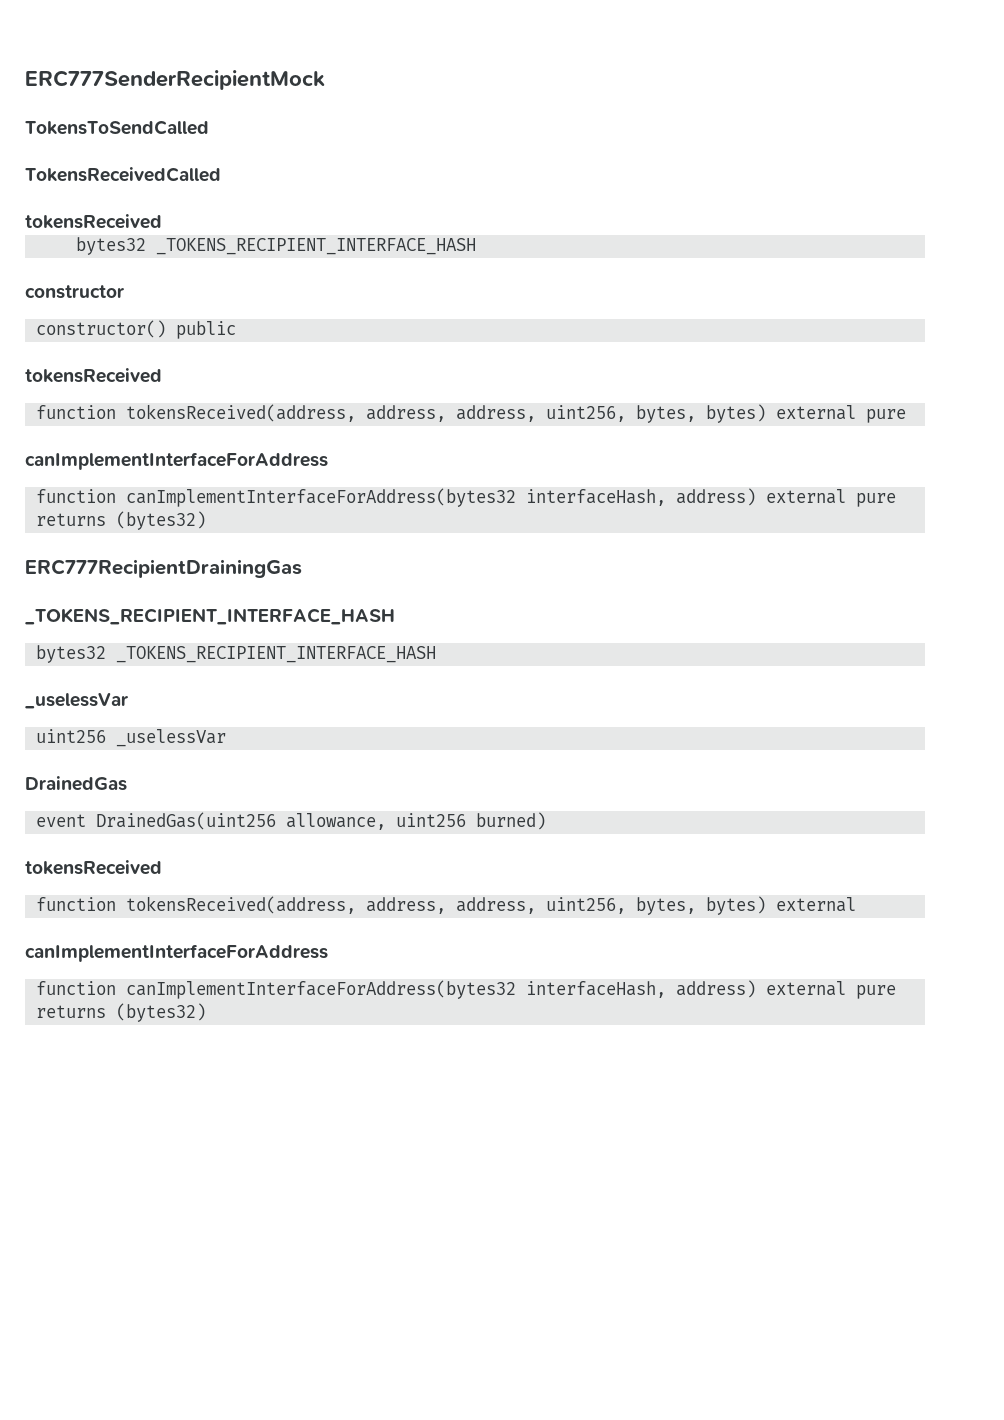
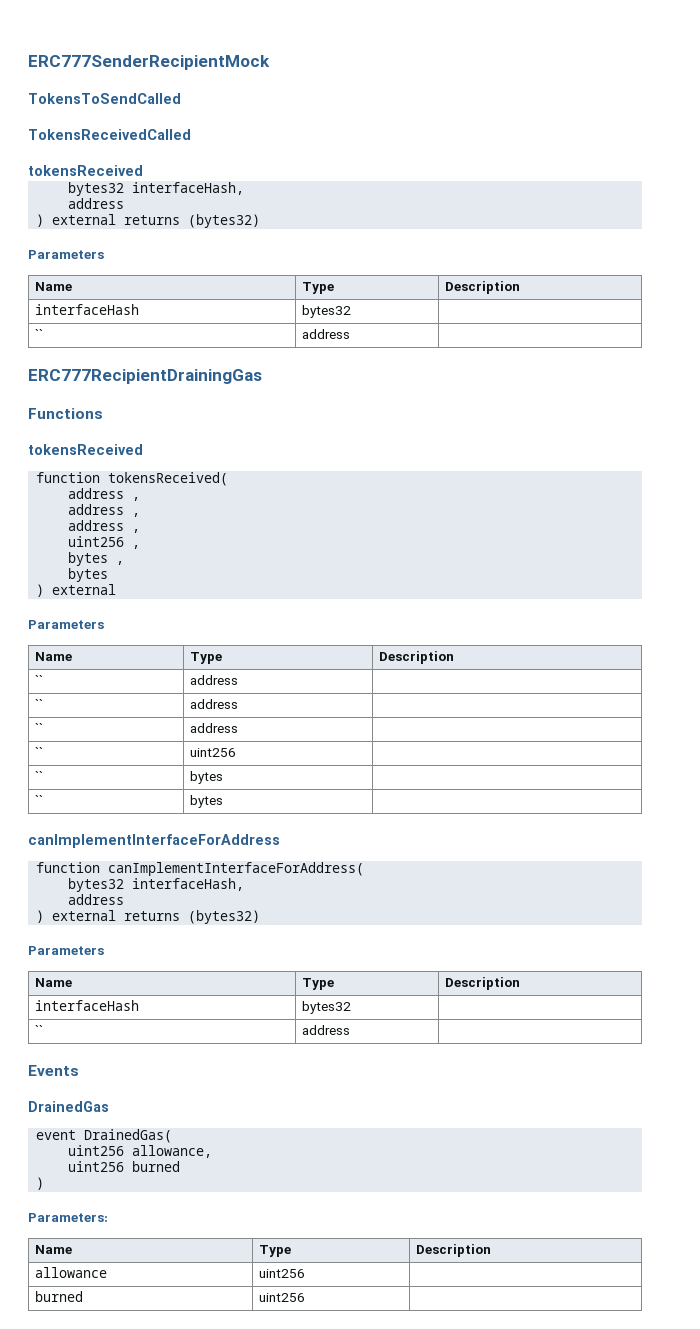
[155,238,476,255] [25,285,124,299] [35,320,236,339] [25,368,162,383] [35,404,906,423] [25,452,328,470] [35,488,896,507] [35,511,206,530] [25,559,302,578] [25,608,395,625] [35,645,436,663] [25,693,128,709] [35,729,226,747] _TOKENS_RECIPIENT_INTERFACE_HASH // constructor // constructor() public // tokensReceived // function tokensReceived(address, address, address, uint256, bytes, bytes) external pure // canImplementInterfaceForAddress // function canImplementInterfaceForAddress(bytes32 interfaceHash, address) external pure returns (bytes32) // ERC777RecipientDrainingGas // _TOKENS_RECIPIENT_INTERFACE_HASH // bytes32 _TOKENS_RECIPIENT_INTERFACE_HASH // _uselessVar // uint256 _uselessVar -> [132,182,245,195] [68,198,125,209] [36,214,261,228] [28,250,104,259] [35,282,73,291] [302,282,335,294] [445,281,521,294] [35,304,140,315] [302,305,352,318] [35,329,44,339] [302,329,351,339] [28,369,262,384] [28,408,103,419] [28,444,143,455] [36,472,229,486] [68,488,141,501] [68,504,141,517] [68,520,141,533] [68,536,141,549] [68,552,125,566] [68,568,109,582] [36,584,117,597] [28,620,104,629] [35,652,73,661] [190,652,223,664] [379,651,455,664] [35,675,44,685] [190,675,239,685] [35,699,44,709] [190,699,239,709] [35,723,44,733] [190,723,239,733] [35,747,44,757] [190,748,237,757] [35,771,44,781] [190,771,224,784] [35,795,44,805] [190,795,224,808] [28,834,280,848] [36,862,365,876] [68,878,245,892] [68,894,125,905] [36,910,261,924] [28,946,104,955] [35,978,73,987] [302,978,335,990] [445,977,521,990] [35,1000,140,1011] [302,1001,352,1014] [35,1025,44,1035] [302,1025,351,1035] [28,1065,79,1076] interfaceHash, // address // ) external returns (bytes32) // Parameters // Name | Type | Description // interfaceHash | bytes32 | // `` | address | // ERC777RecipientDrainingGas // Functions // tokensReceived // function tokensReceived( // address , // address , // address , // uint256 , // bytes , // bytes // ) external // Parameters // Name | Type | Description // `` | address | // `` | address | // `` | address | // `` | uint256 | // `` | bytes | // `` | bytes | // canImplementInterfaceForAddress // function canImplementInterfaceForAddress( // bytes32 interfaceHash, // address // ) external returns (bytes32) // Parameters // Name | Type | Description // interfaceHash | bytes32 | // `` | address | // Events
[95,812,276,830] DrainedGas(uint256 -> [84,1129,173,1143] [68,1145,125,1156] DrainedGas( // uint256
[395,812,546,830] [25,860,162,875] [35,896,856,915] [25,944,328,962] [35,980,896,999] [35,1003,206,1022] uint256 burned) // tokensReceived // function tokensReceived(address, address, address, uint256, bytes, bytes) external // canImplementInterfaceForAddress // function canImplementInterfaceForAddress(bytes32 interfaceHash, address) external pure returns (bytes32) -> [68,1161,181,1172] [36,1177,45,1190] [28,1213,108,1222] [35,1245,73,1254] [259,1245,292,1257] [416,1244,492,1257] [35,1267,108,1278] [259,1269,306,1278] [35,1291,84,1302] [259,1293,306,1302] // uint256 burned // ) // Parameters: // Name | Type | Description // allowance | uint256 | // burned | uint256 |

